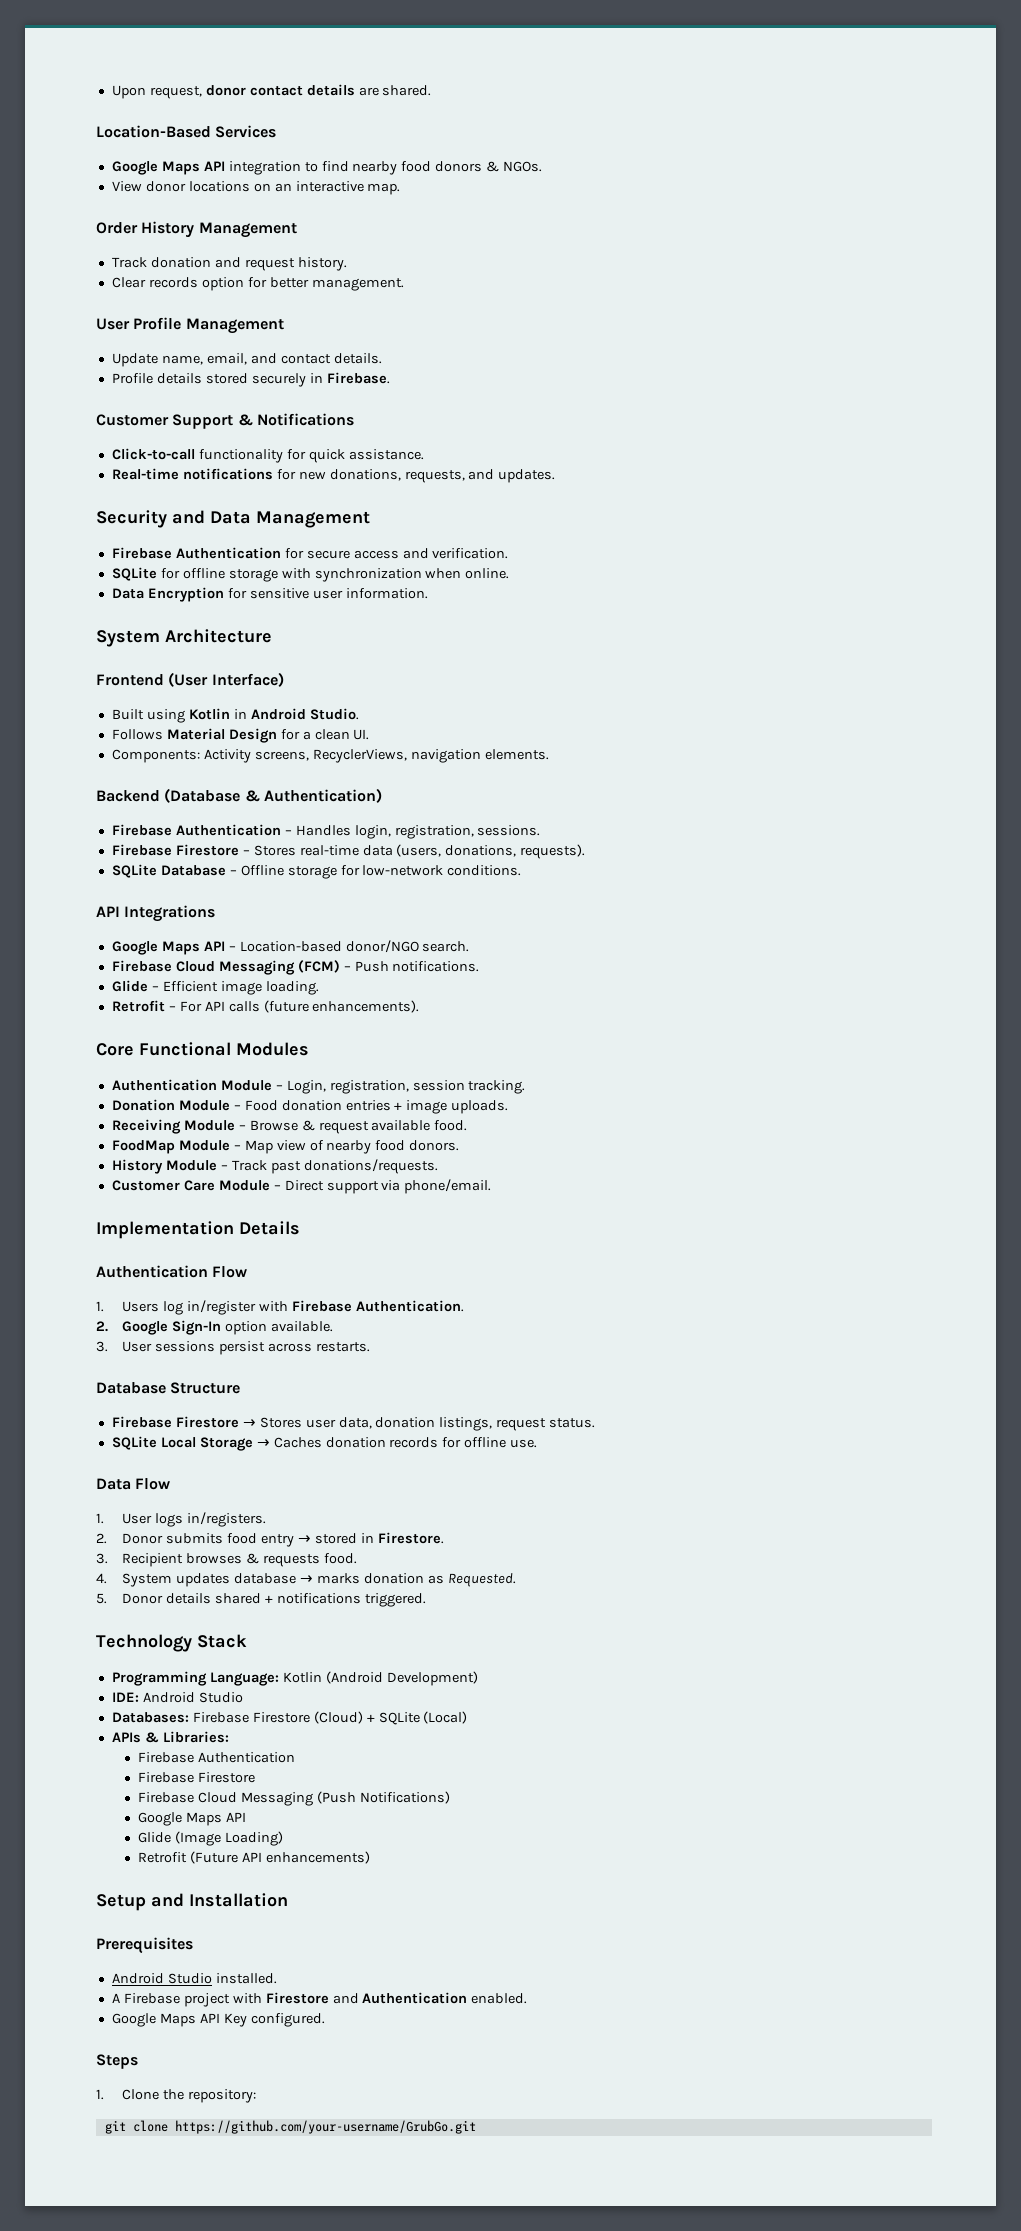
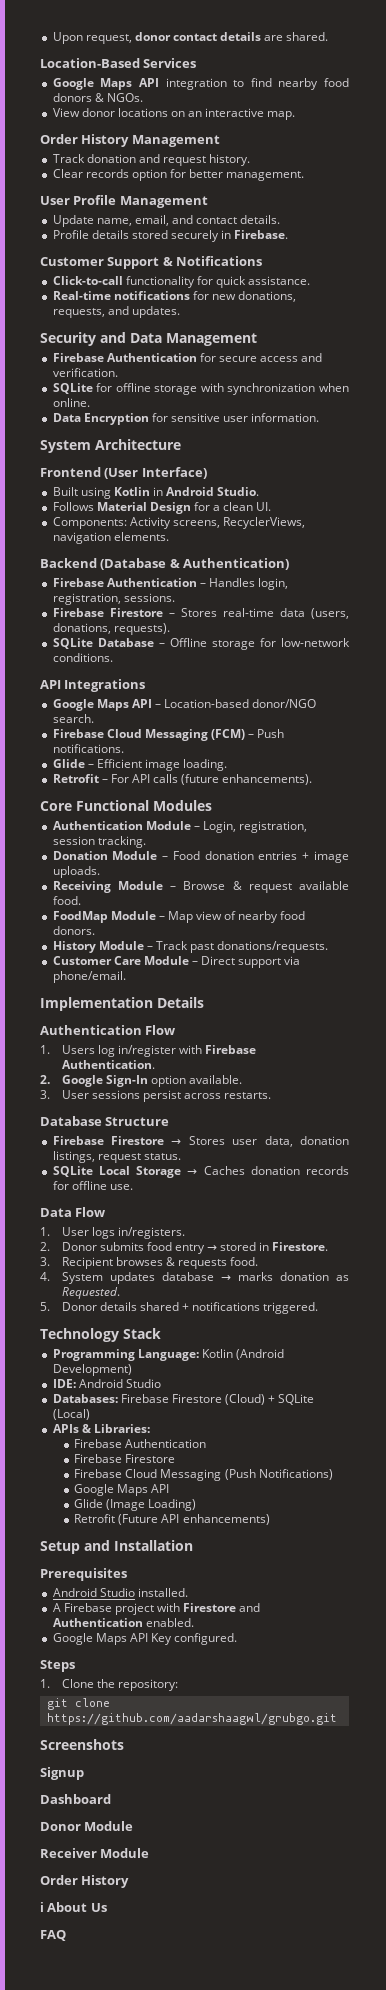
[174,2120,476,2134] https://github.com/your-username/GrubGo.git -> [46,1713,337,1725] [40,1739,124,1750] [40,1767,84,1780] [40,1794,111,1804] [40,1821,134,1831] [40,1848,150,1858] [40,1875,130,1888] [40,1902,107,1912] [40,1930,66,1941] https://github.com/aadarshaagwl/grubgo.git // Screenshots // Signup // Dashboard // Donor Module // Receiver Module // Order History // ℹ About Us // FAQ

